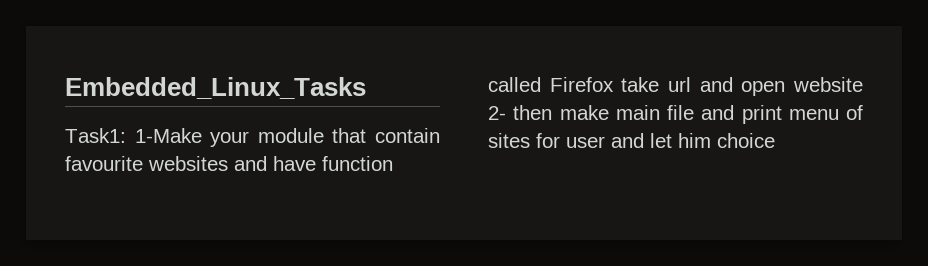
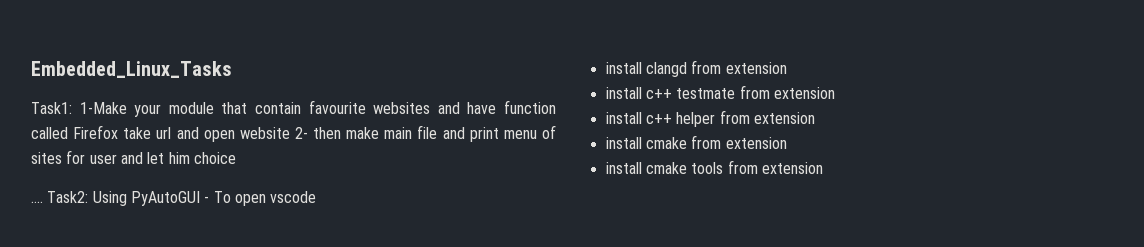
(775, 140) none -> [31,191,317,206] [605,60,787,77] [605,85,835,99] [605,110,815,127] [605,135,787,149] [605,160,823,174] // .... Task2: Using PyAutoGUI - To open vscode // install clangd from extension // install c++ testmate from extension // install c++ helper from extension // install cmake from extension // install cmake tools from extension

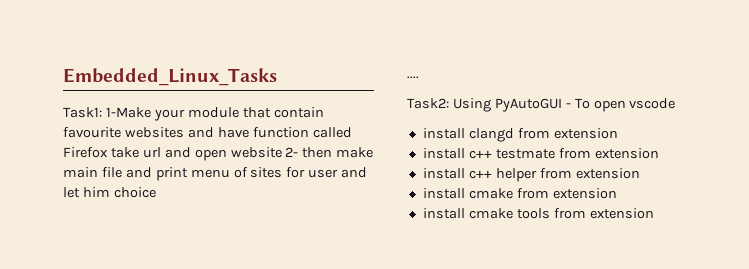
(43, 202) none -> (419, 77) //

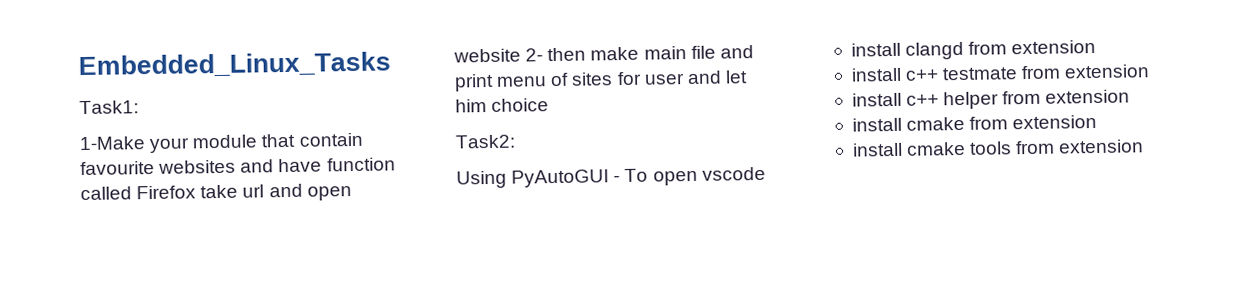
(102, 112) none -> (139, 107) //
[407,76,419,79] [407,98,449,109] .... // Task2: -> [455,134,516,149] Task2: //

